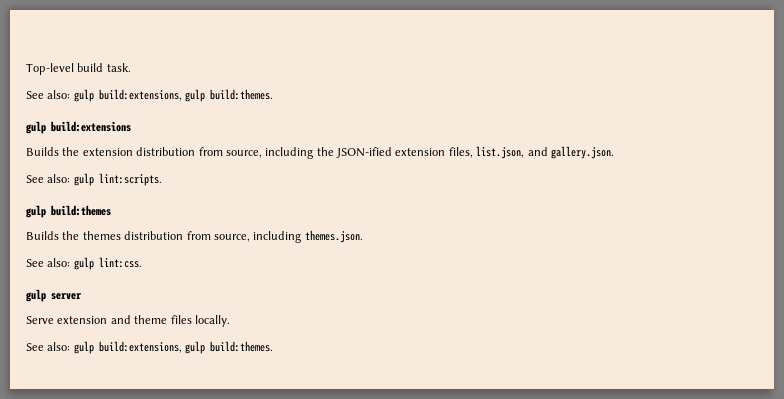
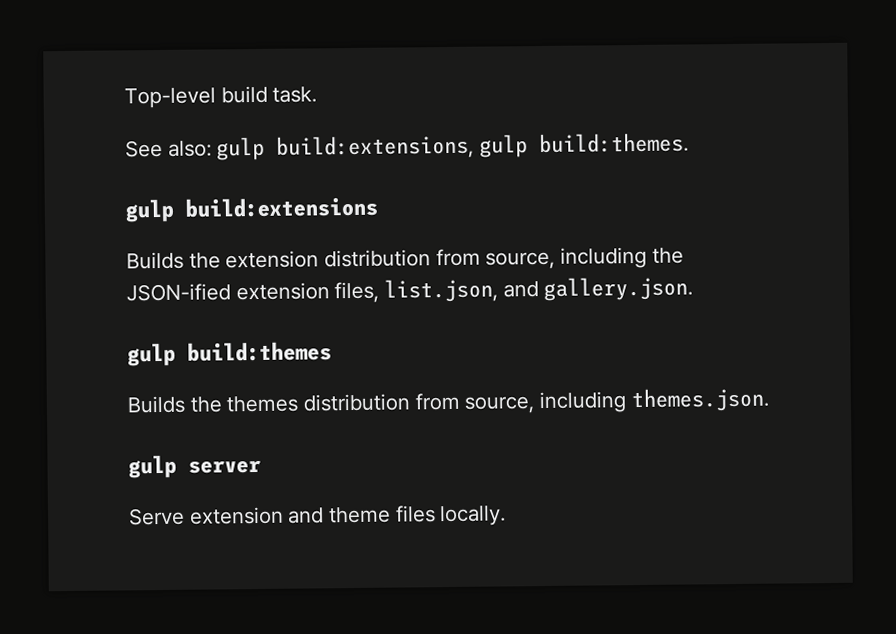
[26,173,162,186] // See also: gulp lint:scripts. -> (694, 288) none
[26,257,142,270] // See also: gulp lint:css. -> (769, 400) none
[26,341,274,354] // See also: gulp build:extensions, gulp build:themes. -> (507, 516) none

